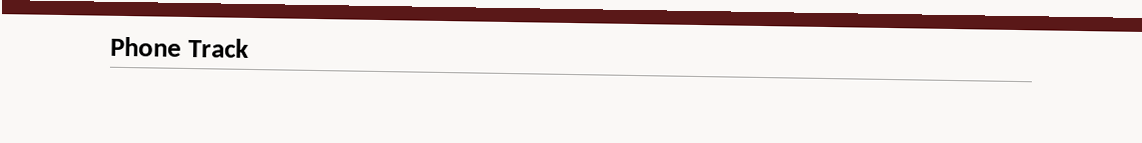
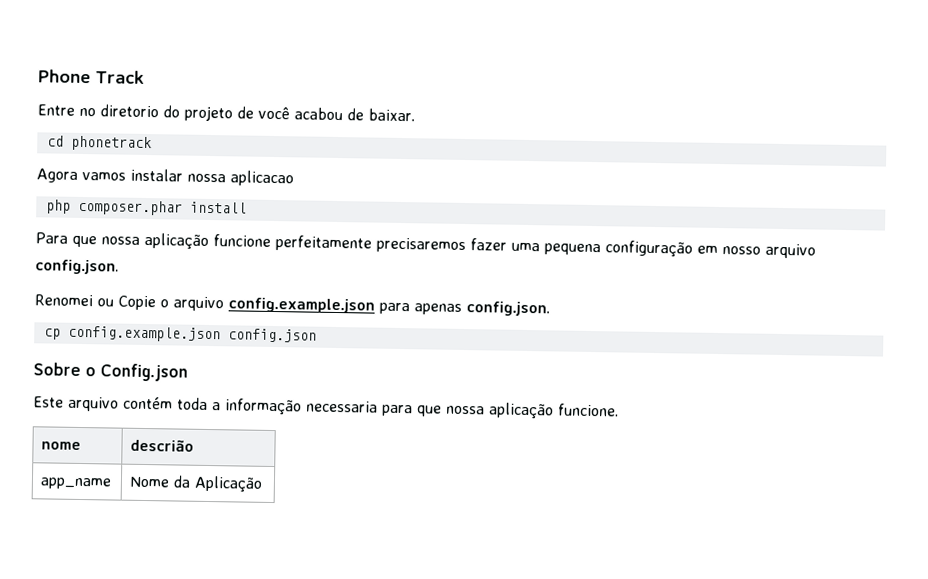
(250, 47) none -> [37,104,415,122] [46,135,152,152] [36,168,294,187] [45,199,247,216] [35,232,816,259] [35,259,119,275] [34,294,550,317] [43,325,317,343] [33,362,188,382] [33,396,619,420] [41,441,82,451] [130,438,195,452] [40,477,112,490] [129,475,264,493] // Entre no diretorio do projeto de você acabou de baixar. // cd phonetrack // Agora vamos instalar nossa aplicacao // php composer.phar install // Para que nossa aplicação funcione perfeitamente precisaremos fazer uma pequena configuração em nosso arquivo config.json. // Renomei ou Copie o arquivo config.example.json para apenas config.json. // cp config.example.json config.json // Sobre o Config.json // Este arquivo contém toda a informação necessaria para que nossa aplicação funcione. // nome | descrião // app_name | Nome da Aplicação

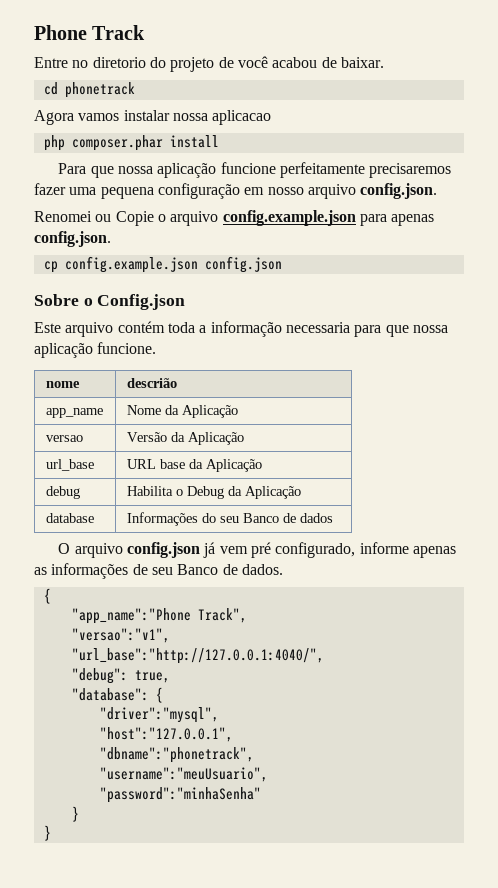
(264, 484) none -> [45,435,83,442] [126,432,244,445] [45,459,94,471] [126,459,262,472] [45,486,80,499] [126,486,301,499] [45,513,94,523] [126,512,333,526] [58,542,457,558] [34,563,283,579] [43,588,51,604] [71,608,247,624] [71,628,170,643] [71,648,324,664] [71,668,170,684] [71,687,163,703] [99,707,219,723] [99,727,233,742] [99,747,254,763] [99,767,268,782] [99,787,261,803] [71,806,79,822] [43,825,51,841] // versao | Versão da Aplicação // url_base | URL base da Aplicação // debug | Habilita o Debug da Aplicação // database | Informações do seu Banco de dados // O arquivo config.json já vem pré configurado, informe apenas as informações de seu Banco de dados. // { // "app_name":"Phone Track", // "versao":"v1", // "url_base":"http://127.0.0.1:4040/", // "debug": true, // "database": { // "driver":"mysql", // "host":"127.0.0.1", // "dbname":"phonetrack", // "username":"meuUsuario", // "password":"minhaSenha" // } // }

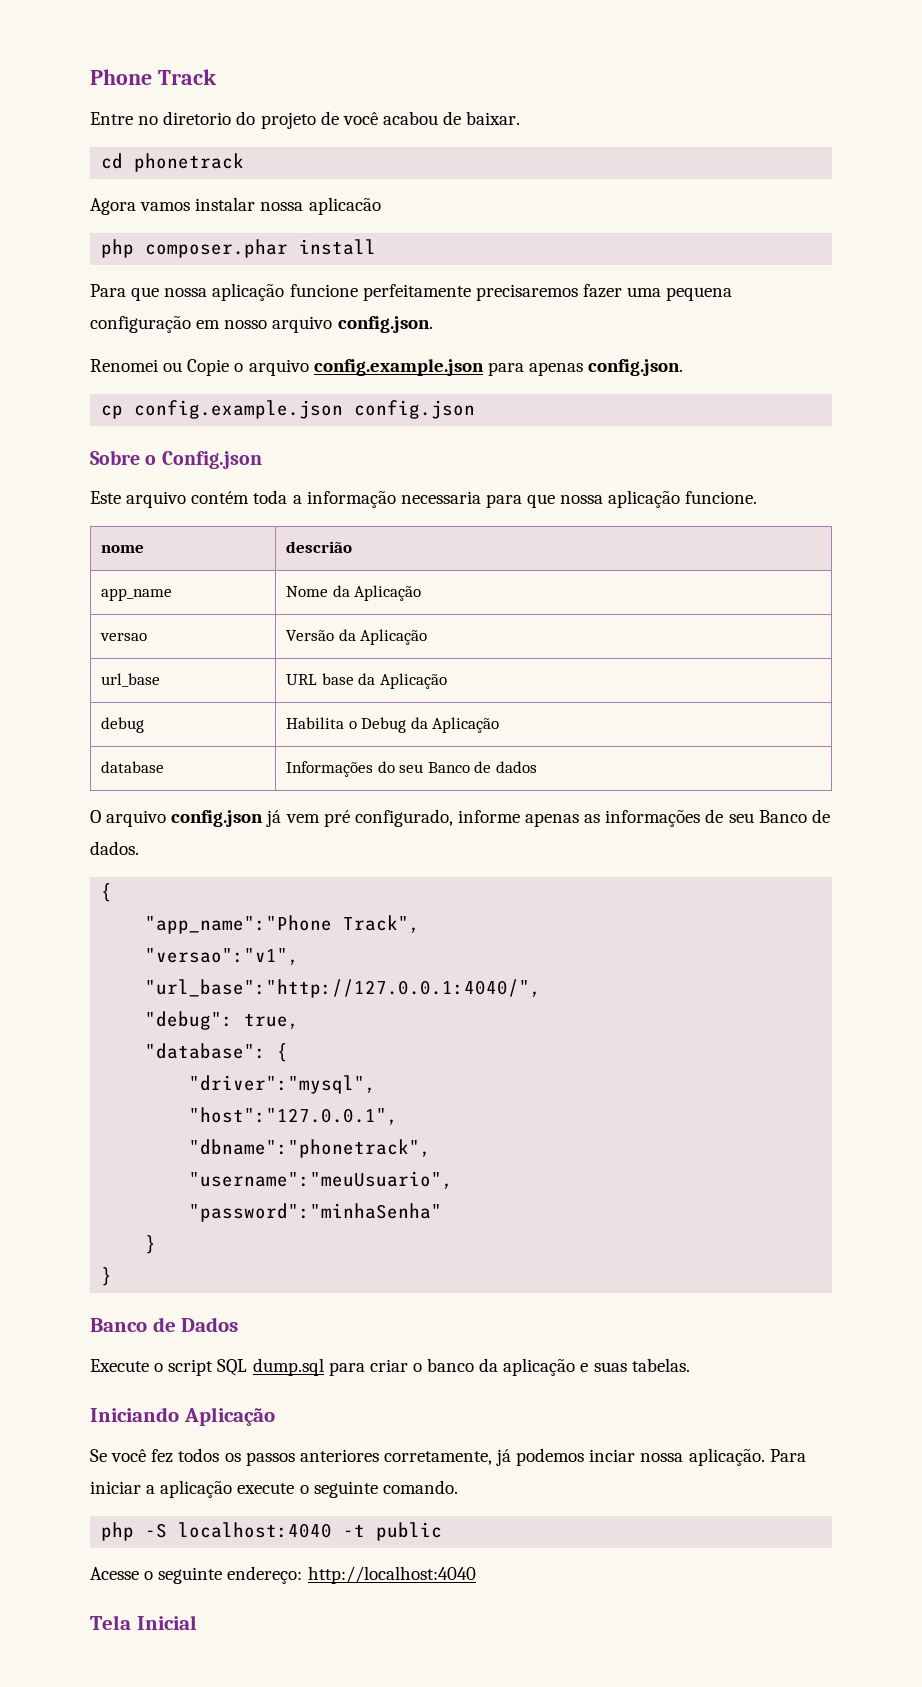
[212,110,272,125] aplicacao -> [308,197,381,215] aplicacão
(51, 833) none -> [90,1317,239,1332] [90,1358,690,1376] [90,1407,275,1426] [90,1448,806,1466] [90,1480,458,1498] [101,1522,443,1541] [90,1566,476,1584] [90,1615,197,1630] // Banco de Dados // Execute o script SQL dump.sql para criar o banco da aplicação e suas tabelas. // Iniciando Aplicação // Se você fez todos os passos anteriores corretamente, já podemos inciar nossa aplicação. Para iniciar a aplicação execute o seguinte comando. // php -S localhost:4040 -t public // Acesse o seguinte endereço: http://localhost:4040 // Tela Inicial

